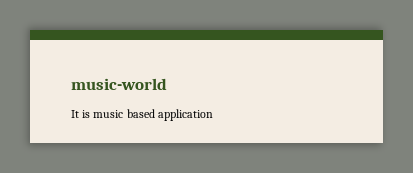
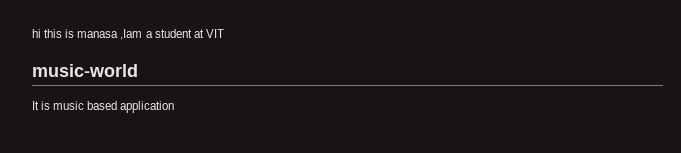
(71, 84) none -> [32,29,224,40] hi this is manasa ,Iam a student at VIT //

